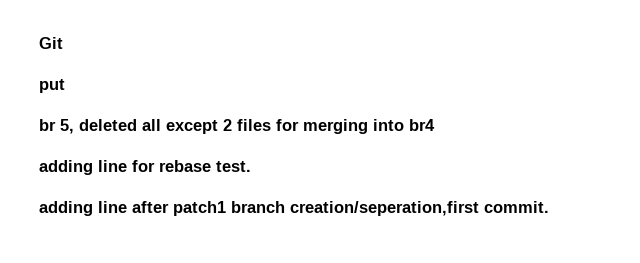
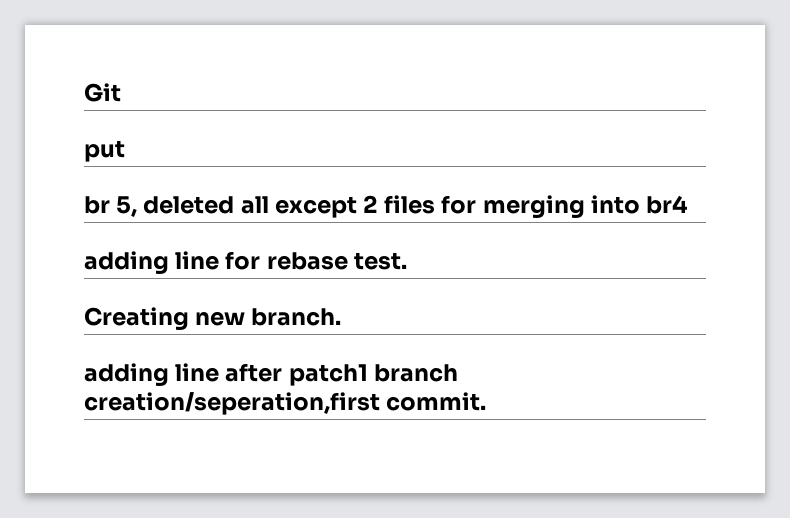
(251, 166) none -> [84,307,342,331] // Creating new branch.

